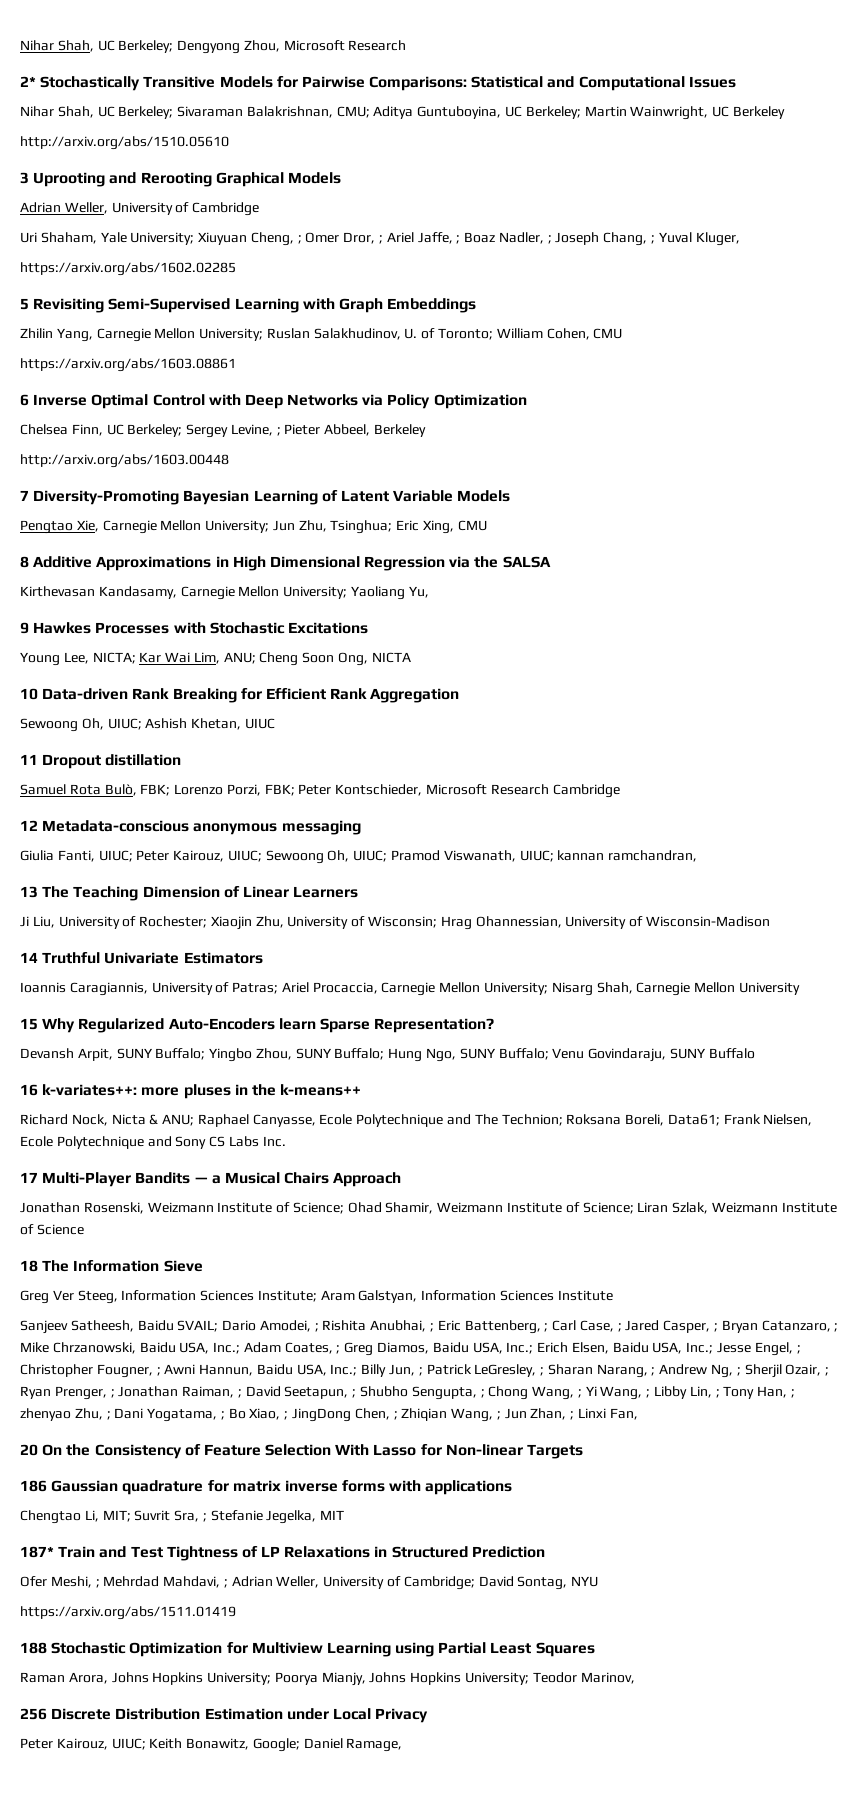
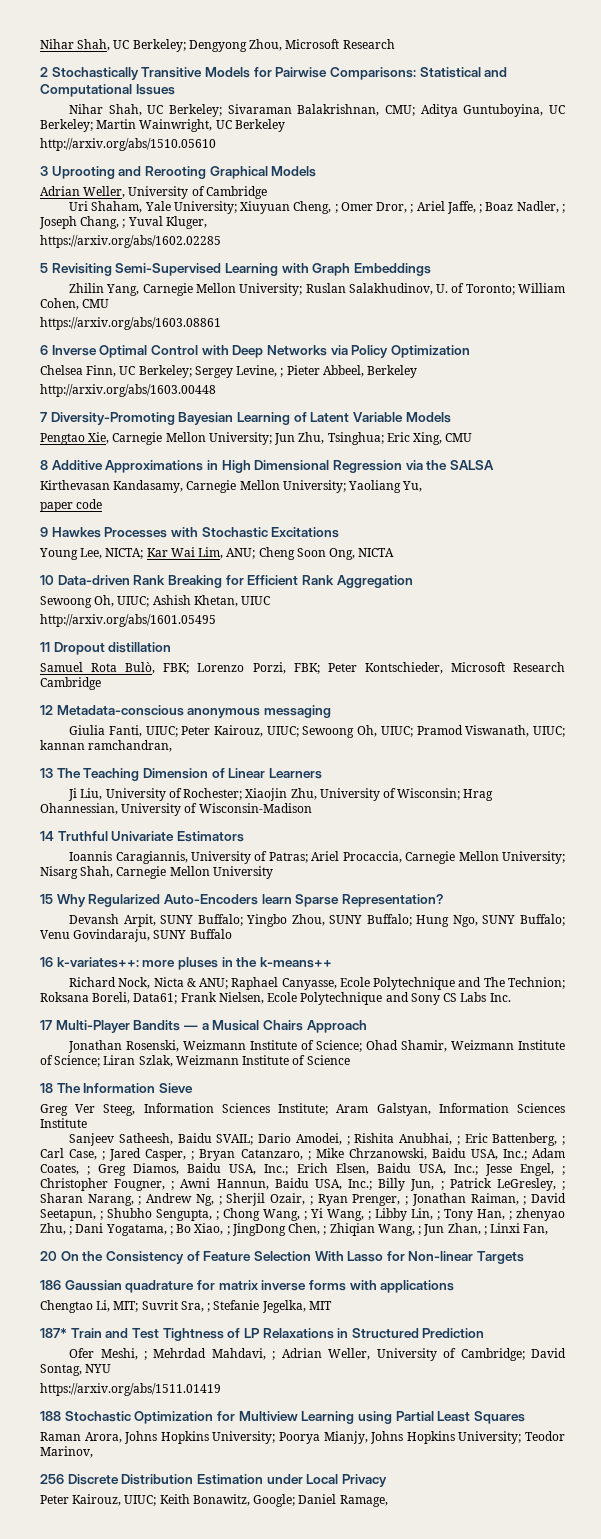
[20,76,36,87] 2* -> [40,67,48,77] 2
(429, 592) none -> [40,499,103,512] // paper code
(275, 723) none -> [40,614,216,627] // http://arxiv.org/abs/1601.05495

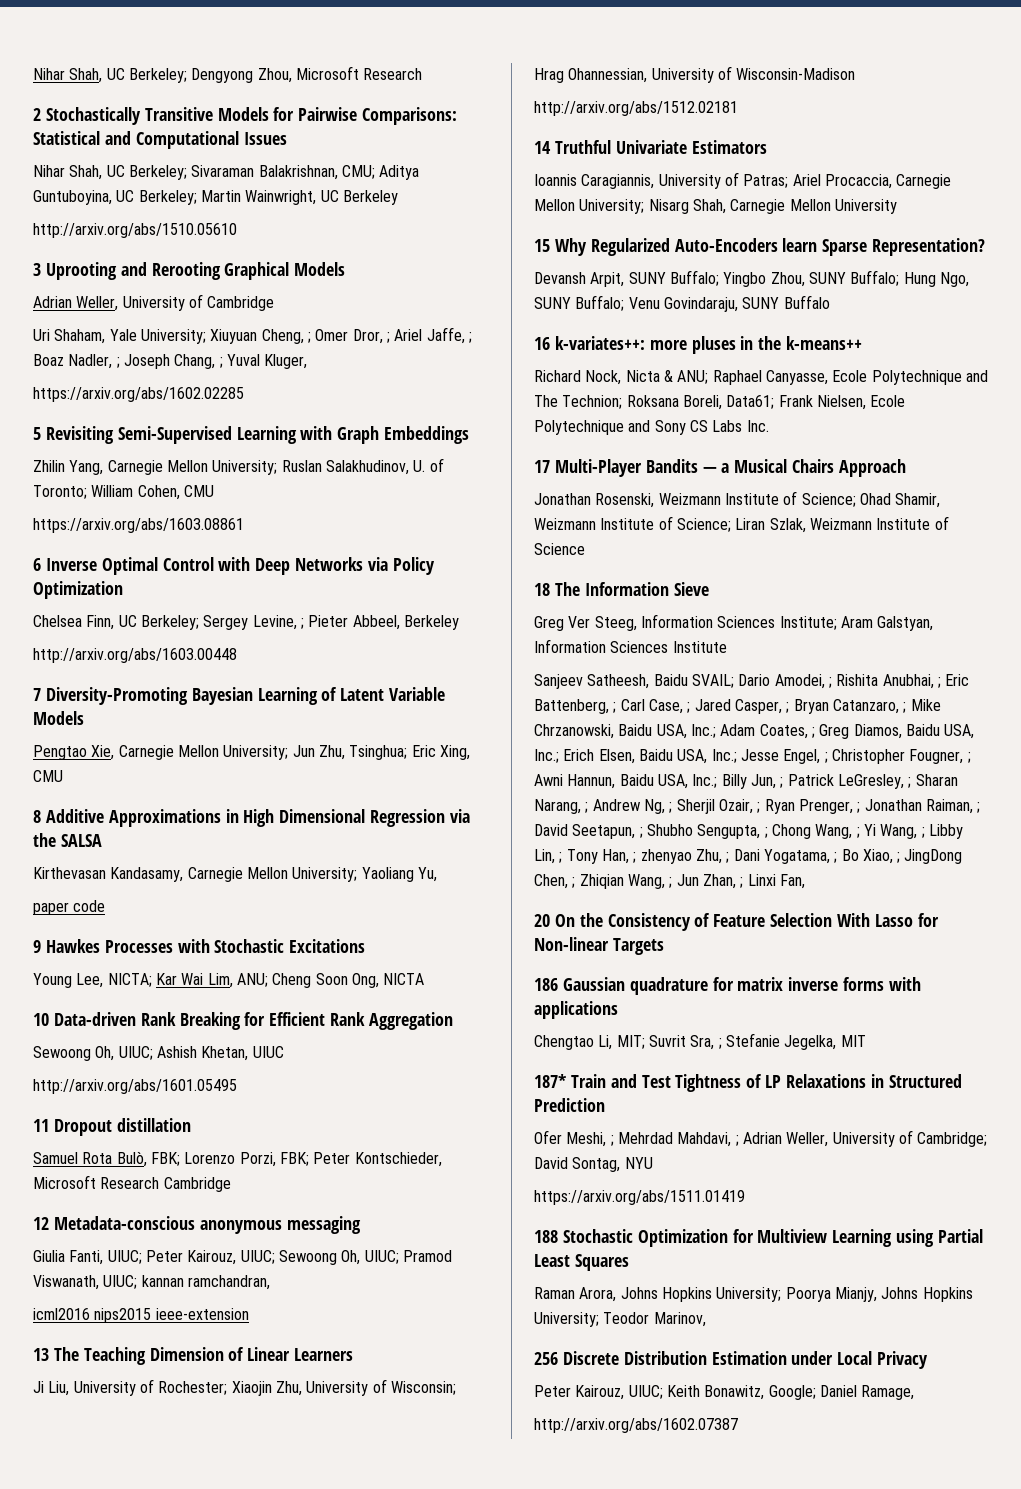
(173, 746) none -> [33,1308,249,1323] // icml2016 nips2015 ieee-extension
(312, 808) none -> [534,101,738,116] // http://arxiv.org/abs/1512.02181
(388, 1501) none -> [534,1418,738,1433] // http://arxiv.org/abs/1602.07387

